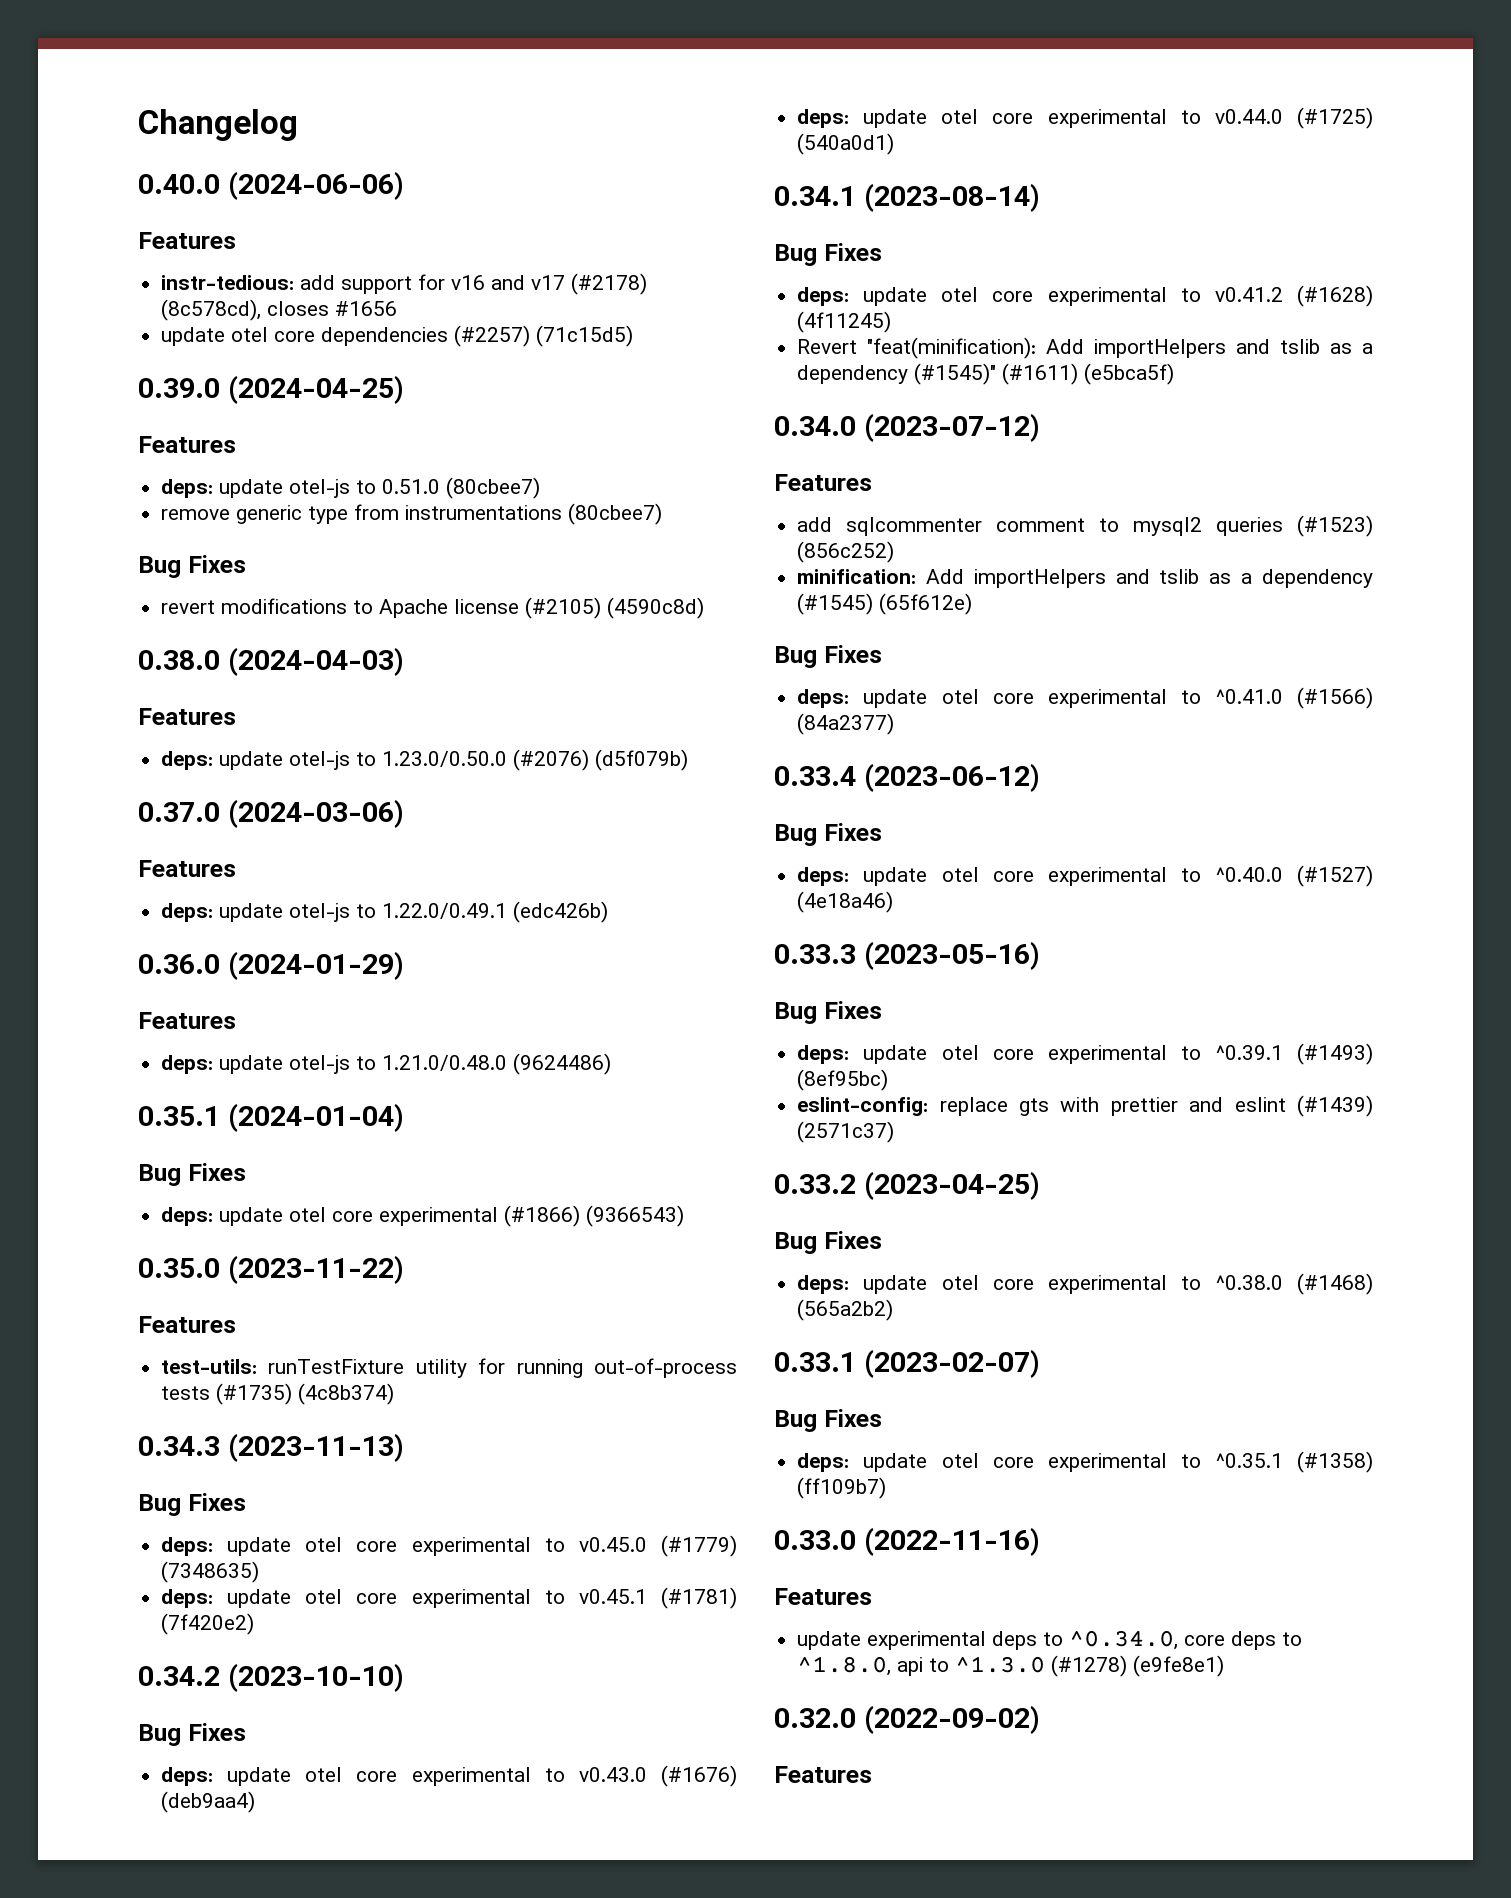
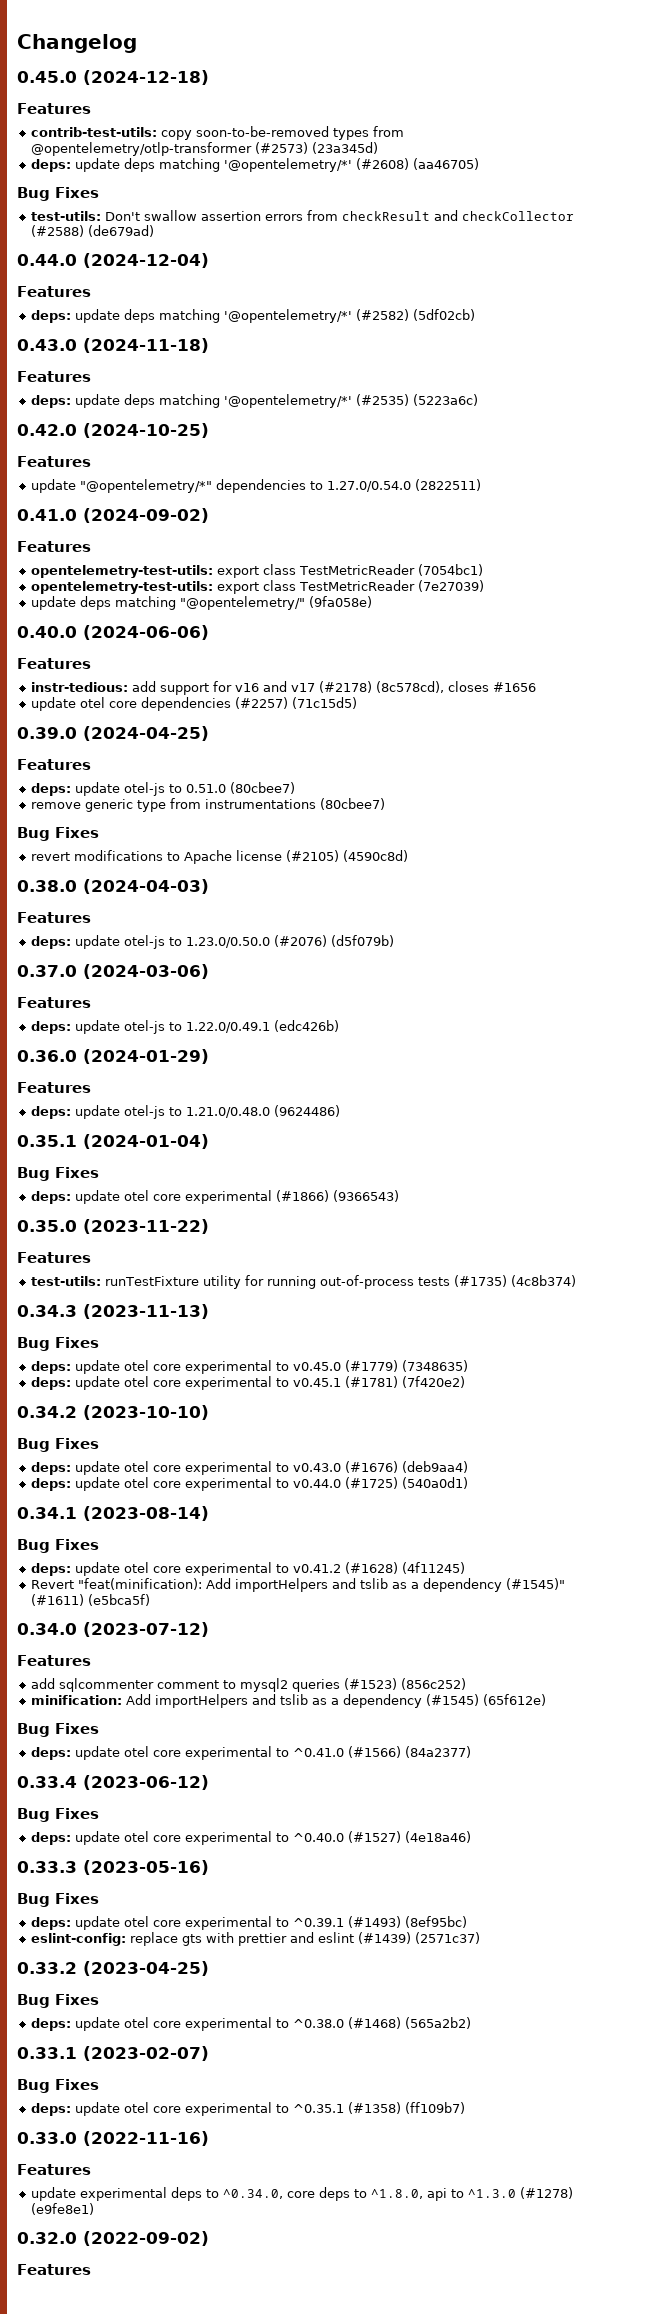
(298, 125) none -> [17,70,209,85] [17,103,91,114] [30,126,404,140] [30,142,378,156] [30,158,479,172] [17,187,99,201] [30,210,574,221] [30,225,154,237] [17,253,209,268] [17,286,91,297] [30,309,475,323] [17,338,209,353] [17,371,91,382] [30,394,478,408] [17,423,209,438] [17,456,91,467] [30,479,481,493] [17,508,209,523] [17,541,91,552] [30,564,483,578] [30,580,484,594] [30,596,372,610] // 0.45.0 (2024-12-18) // Features // contrib-test-utils: copy soon-to-be-removed types from @opentelemetry/otlp-transformer (#2573) (23a345d) // deps: update deps matching '@opentelemetry/*' (#2608) (aa46705) // Bug Fixes // test-utils: Don't swallow assertion errors from checkResult and checkCollector (#2588) (de679ad) // 0.44.0 (2024-12-04) // Features // deps: update deps matching '@opentelemetry/*' (#2582) (5df02cb) // 0.43.0 (2024-11-18) // Features // deps: update deps matching '@opentelemetry/*' (#2535) (5223a6c) // 0.42.0 (2024-10-25) // Features // update "@opentelemetry/*" dependencies to 1.27.0/0.54.0 (2822511) // 0.41.0 (2024-09-02) // Features // opentelemetry-test-utils: export class TestMetricReader (7054bc1) // opentelemetry-test-utils: export class TestMetricReader (7e27039) // update deps matching "@opentelemetry/" (9fa058e)

